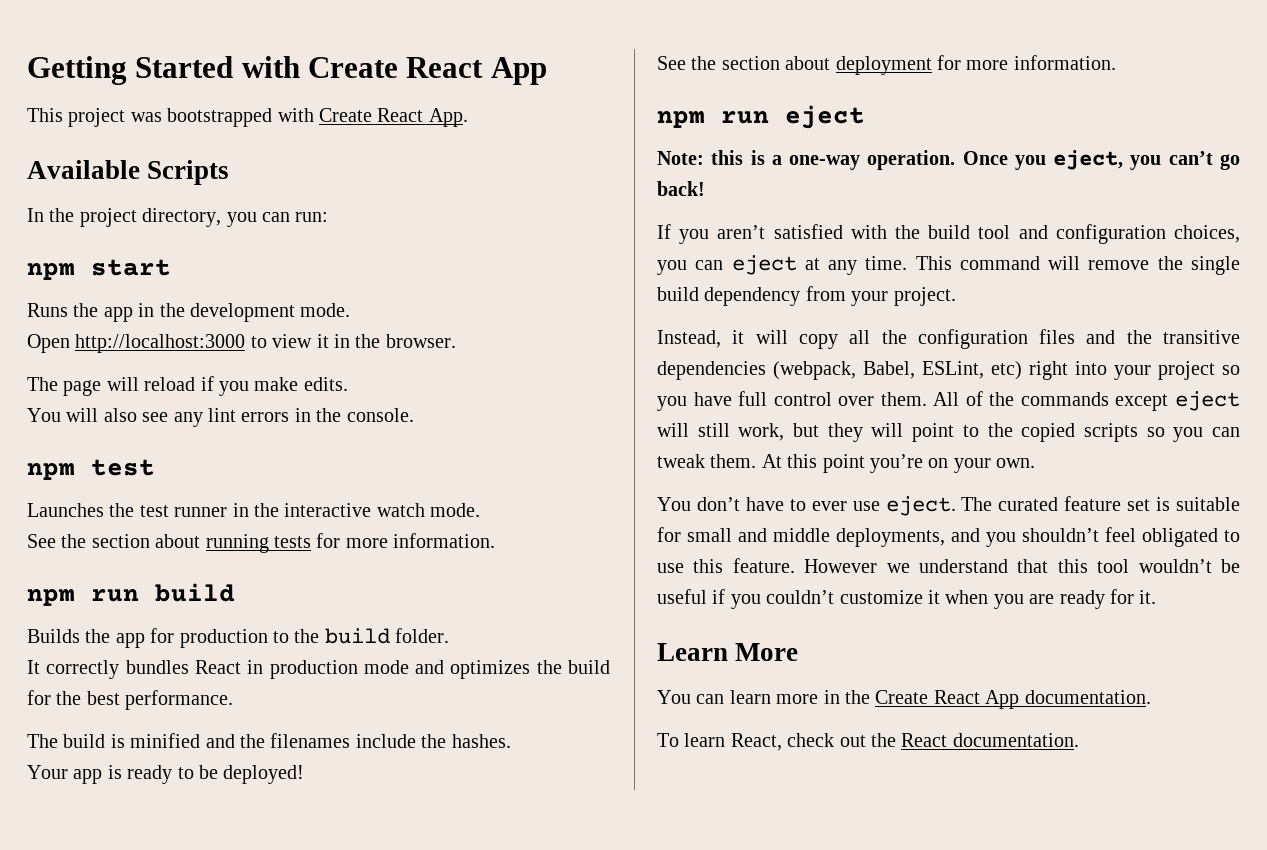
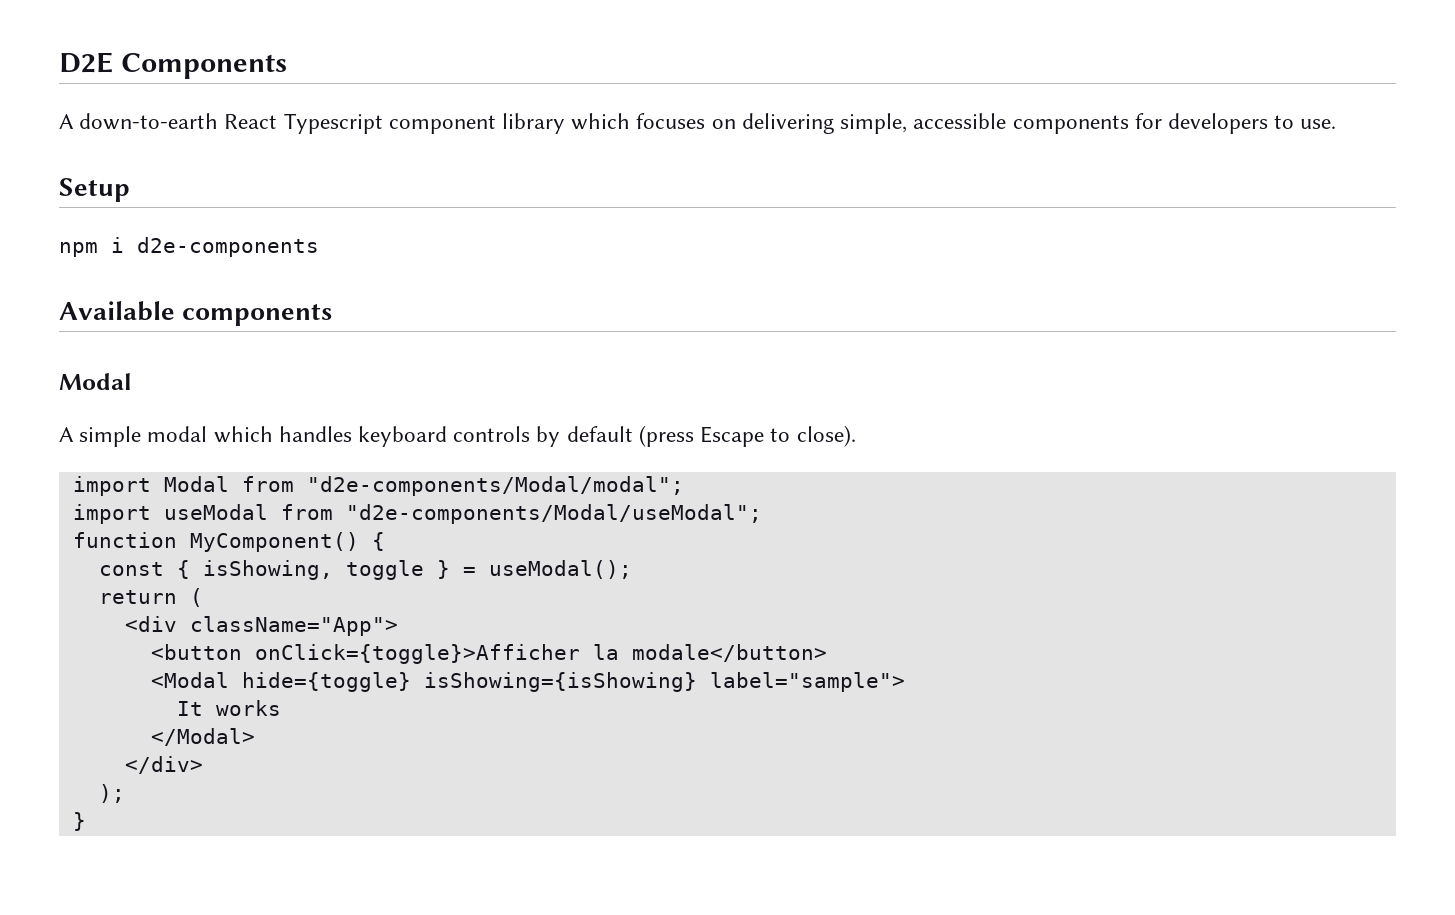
[27,56,547,85] [27,108,468,127] [27,160,230,185] [27,208,329,227] [27,259,171,280] [27,303,351,322] [27,334,456,353] [27,376,348,396] [27,408,414,427] [27,459,155,480] [27,503,481,517] [27,533,496,553] [27,583,235,606] [27,628,450,648] [27,660,610,679] [27,690,234,710] [27,733,511,748] [27,765,305,784] [657,55,1116,75] [657,105,865,129] [657,150,1240,170] [657,181,705,196] [657,224,1240,244] [657,255,1240,275] [657,286,956,306] [657,329,1240,349] [657,361,1240,380] [657,391,1240,411] [657,423,1240,442] [657,454,1036,473] [657,496,1240,516] [657,527,1240,547] [657,558,1240,573] [657,589,1157,609] [657,643,799,661] [657,690,1151,709] [657,733,1079,751] Getting Started with Create React App // This project was bootstrapped with Create React App. // Available Scripts // In the project directory, you can run: // npm start // Runs the app in the development mode. // Open http://localhost:3000 to view it in the browser. // The page will reload if you make edits. // You will also see any lint errors in the console. // npm test // Launches the test runner in the interactive watch mode. // See the section about running tests for more information. // npm run build // Builds the app for production to the build folder. // It correctly bundles React in production mode and optimizes the build for the best performance. // The build is minified and the filenames include the hashes. // Your app is ready to be deployed! // See the section about deployment for more information. // npm run eject // Note: this is a one-way operation. Once you eject, you can’t go back! // If you aren’t satisfied with the build tool and configuration choices, you can eject at any time. This command will remove the single build dependency from your project. // Instead, it will copy all the configuration files and the transitive dependencies (webpack, Babel, ESLint, etc) right into your project so you have full control over them. All of the commands except eject will still work, but they will point to the copied scripts so you can tweak them. At this point you’re on your own. // You don’t have to ever use eject. The curated feature set is suitable for small and middle deployments, and you shouldn’t feel obligated to use this feature. However we understand that this tool wouldn’t be useful if you couldn’t customize it when you are ready for it. // Learn More // You can learn more in the Create React App documentation. // To learn React, check out the React documentation. -> [59,52,287,79] [59,113,1337,134] [59,178,130,202] [59,237,319,257] [59,301,333,326] [59,373,132,390] [59,425,856,447] [72,476,684,496] [72,504,762,524] [72,532,385,552] [98,560,632,580] [98,588,203,607] [124,616,398,636] [150,644,827,664] [150,672,905,692] [176,700,281,716] [150,728,255,746] [124,756,203,774] [98,784,125,803] [72,812,86,831] D2E Components // A down-to-earth React Typescript component library which focuses on delivering simple, accessible components for developers to use. // Setup // npm i d2e-components // Available components // Modal // A simple modal which handles keyboard controls by default (press Escape to close). // import Modal from "d2e-components/Modal/modal"; // import useModal from "d2e-components/Modal/useModal"; // function MyComponent() { // const { isShowing, toggle } = useModal(); // return ( // <div className="App"> // <button onClick={toggle}>Afficher la modale</button> // <Modal hide={toggle} isShowing={isShowing} label="sample"> // It works // </Modal> // </div> // ); // }

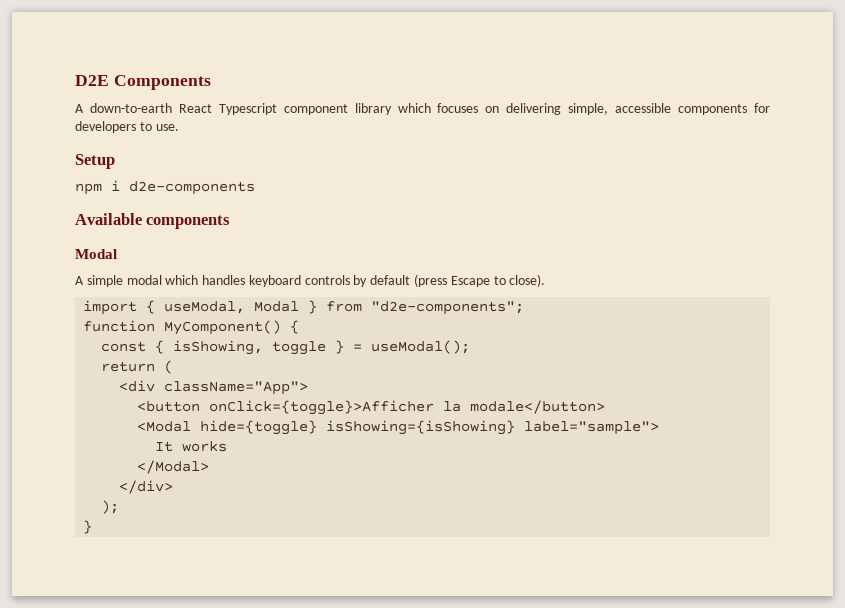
[163,476,684,496] [72,504,762,524] Modal from "d2e-components/Modal/modal"; // import useModal from "d2e-components/Modal/useModal"; -> [146,300,525,315] { useModal, Modal } from "d2e-components";

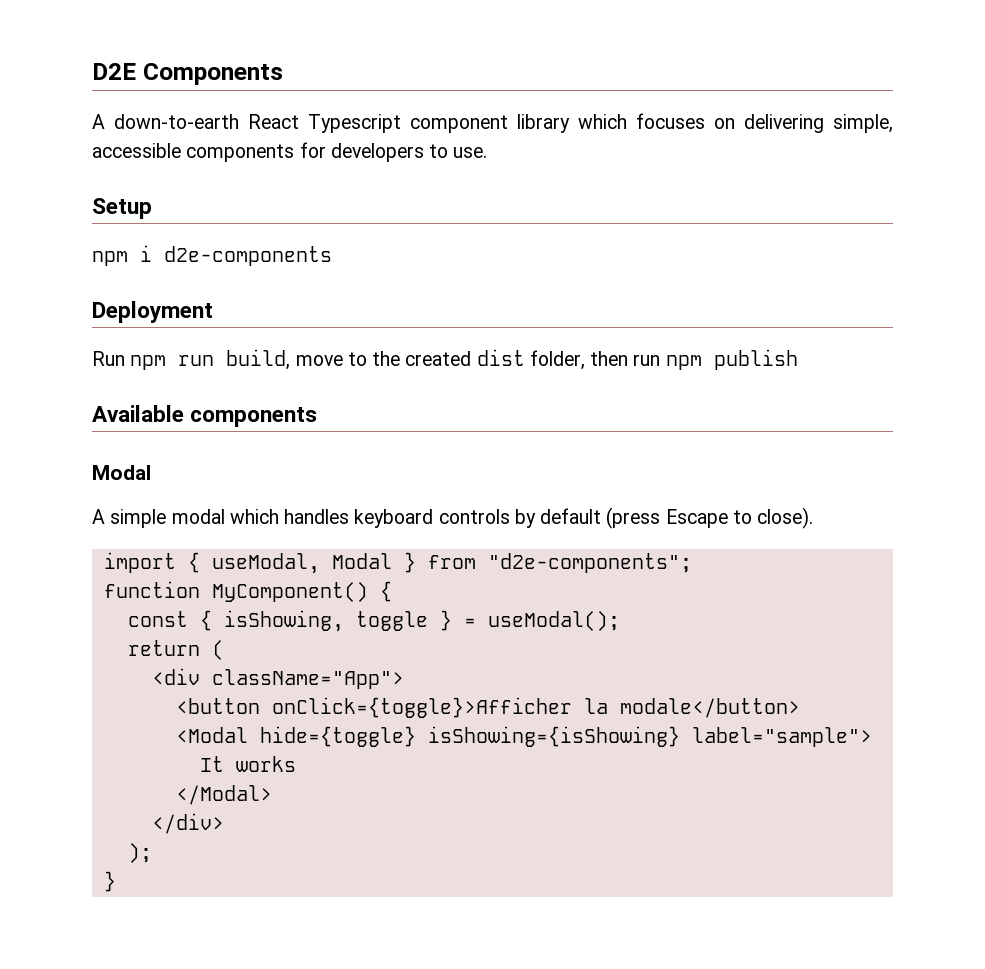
(255, 188) none -> [92,301,213,323] [92,349,798,370] // Deployment // Run npm run build, move to the created dist folder, then run npm publish

